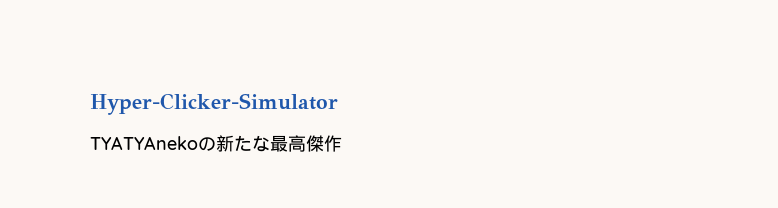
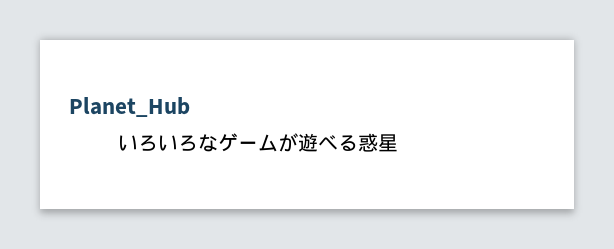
[90,93,338,115] [90,135,342,152] Hyper-Clicker-Simulator // TYATYAnekoの新たな最高傑作 -> [69,97,190,117] [117,133,398,152] Planet_Hub // いろいろなゲームが遊べる惑星

